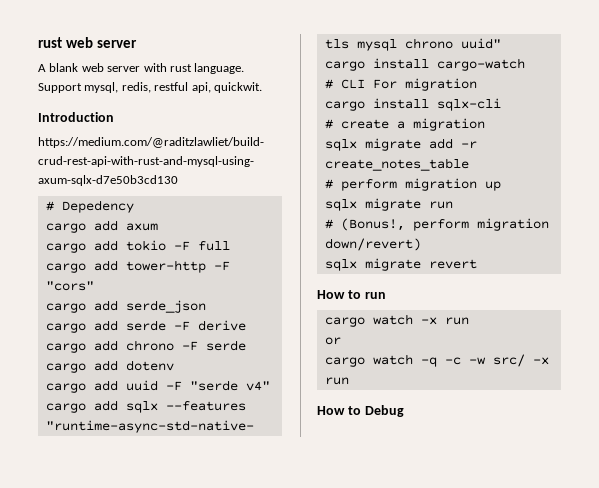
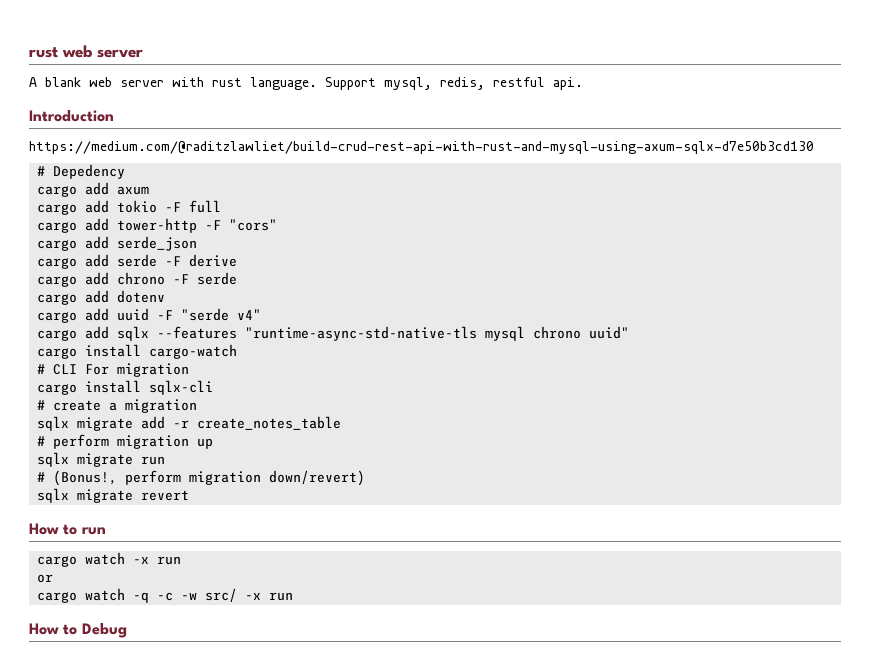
[191,82,262,93] api, quickwit. -> [553,77,583,90] api.

